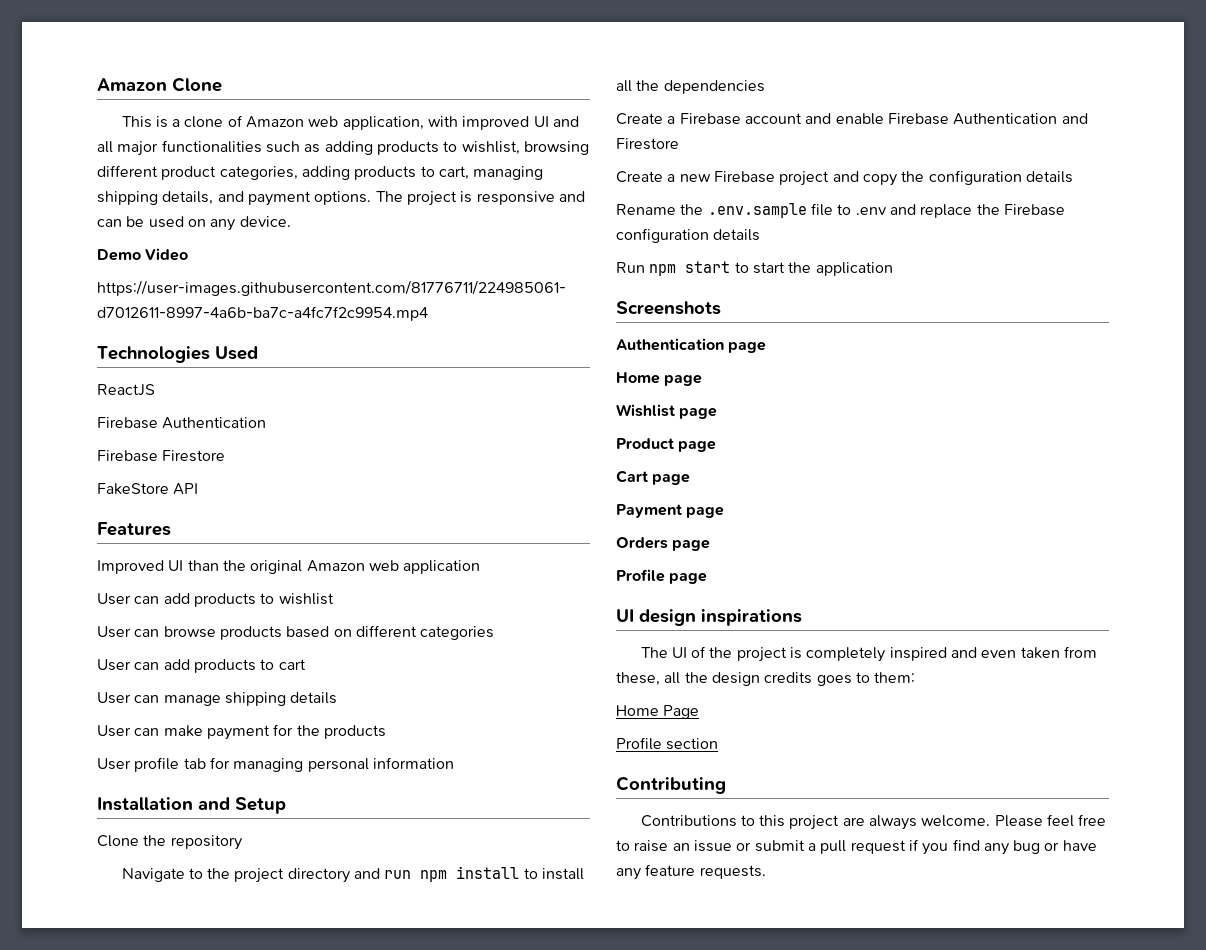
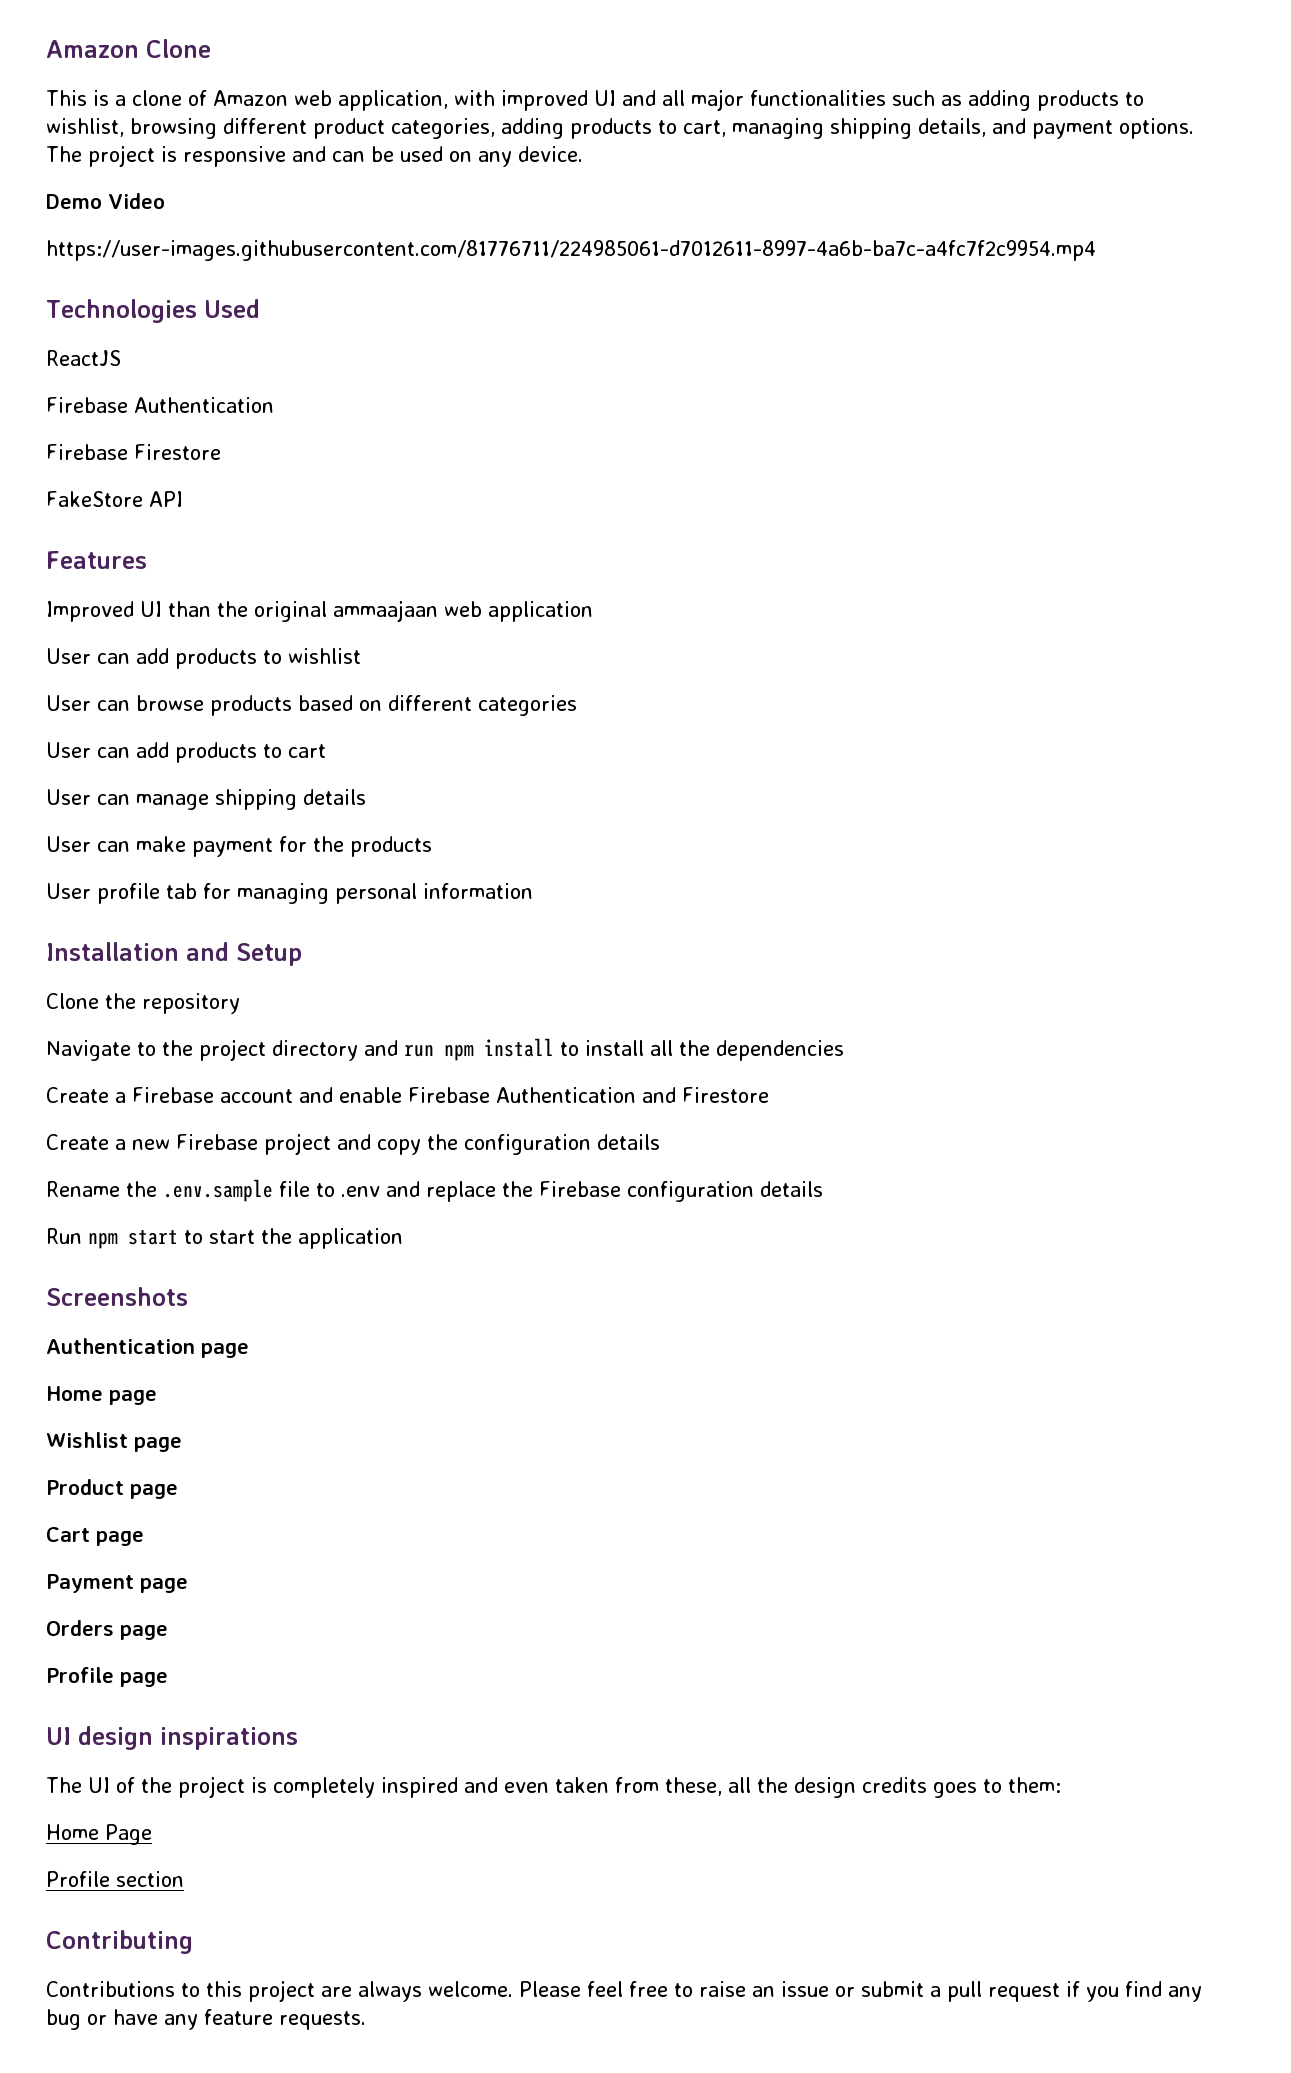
[306,560,365,572] Amazon -> [333,600,438,622] ammaajaan

